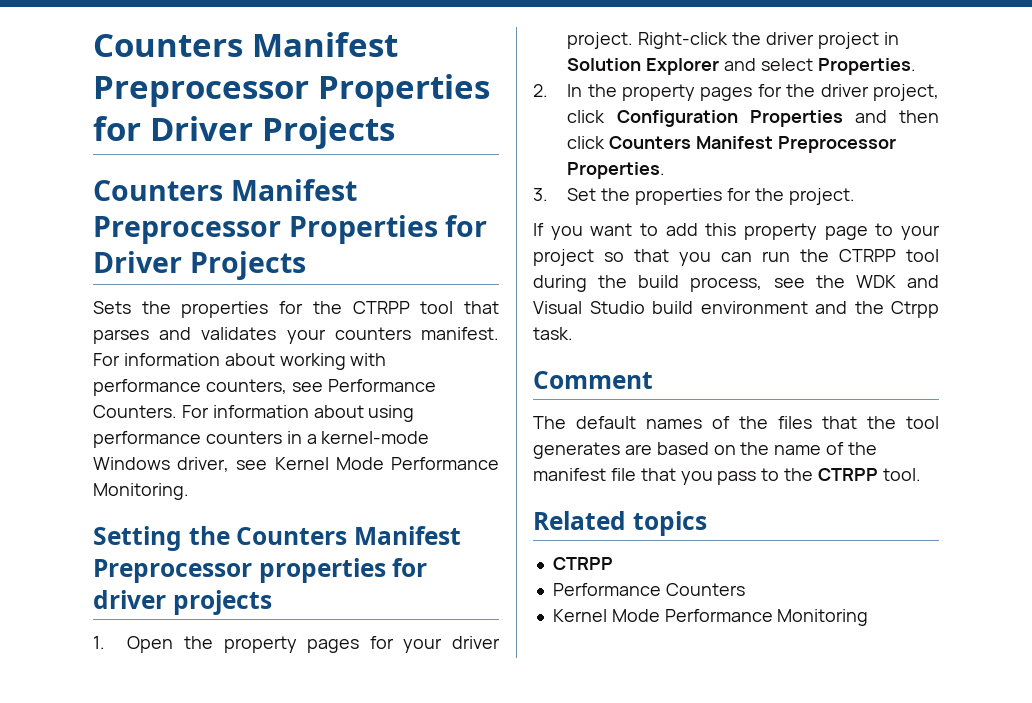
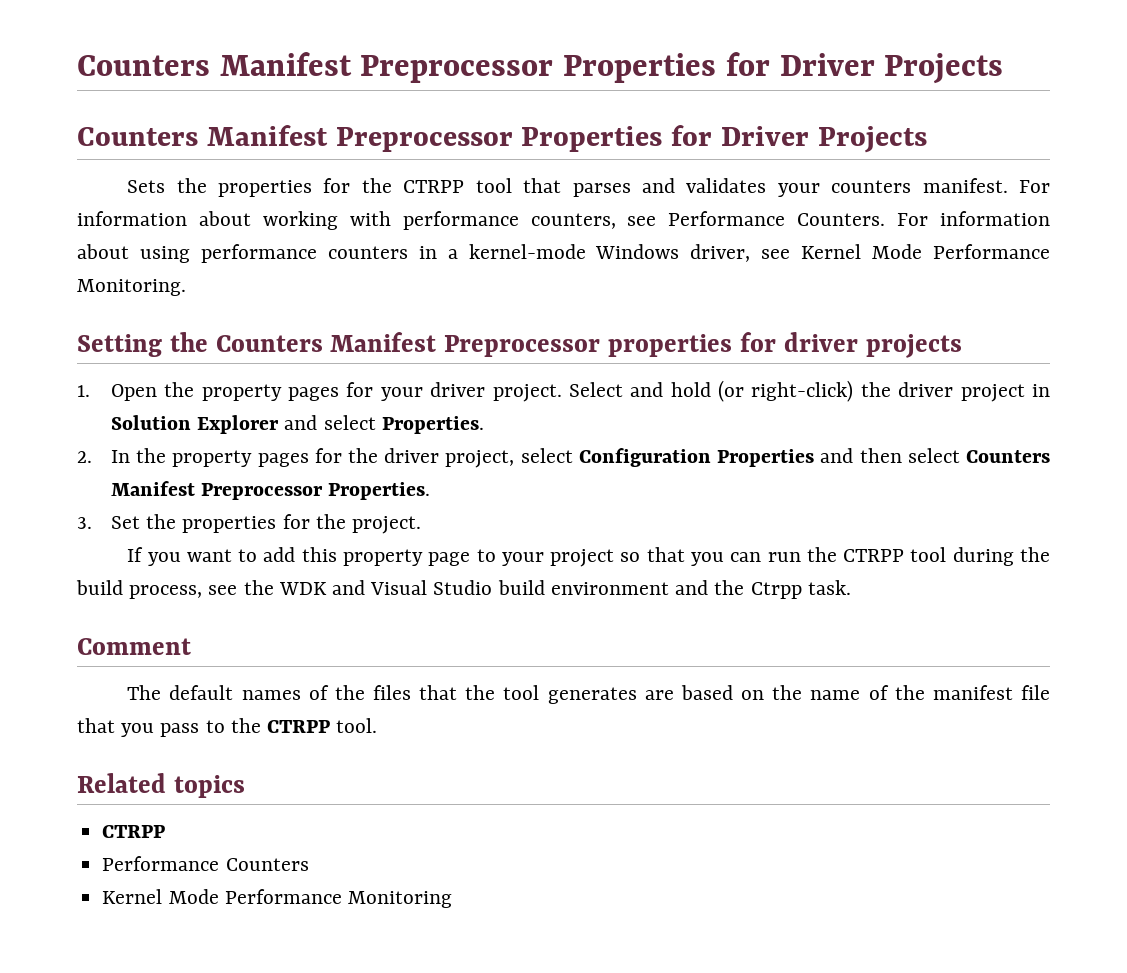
[638,32,729,49] Right-click -> [568,380,854,402] Select and hold (or right-click)
[567,110,606,123] click -> [520,448,573,463] select
[567,136,606,149] click -> [907,448,960,463] select

